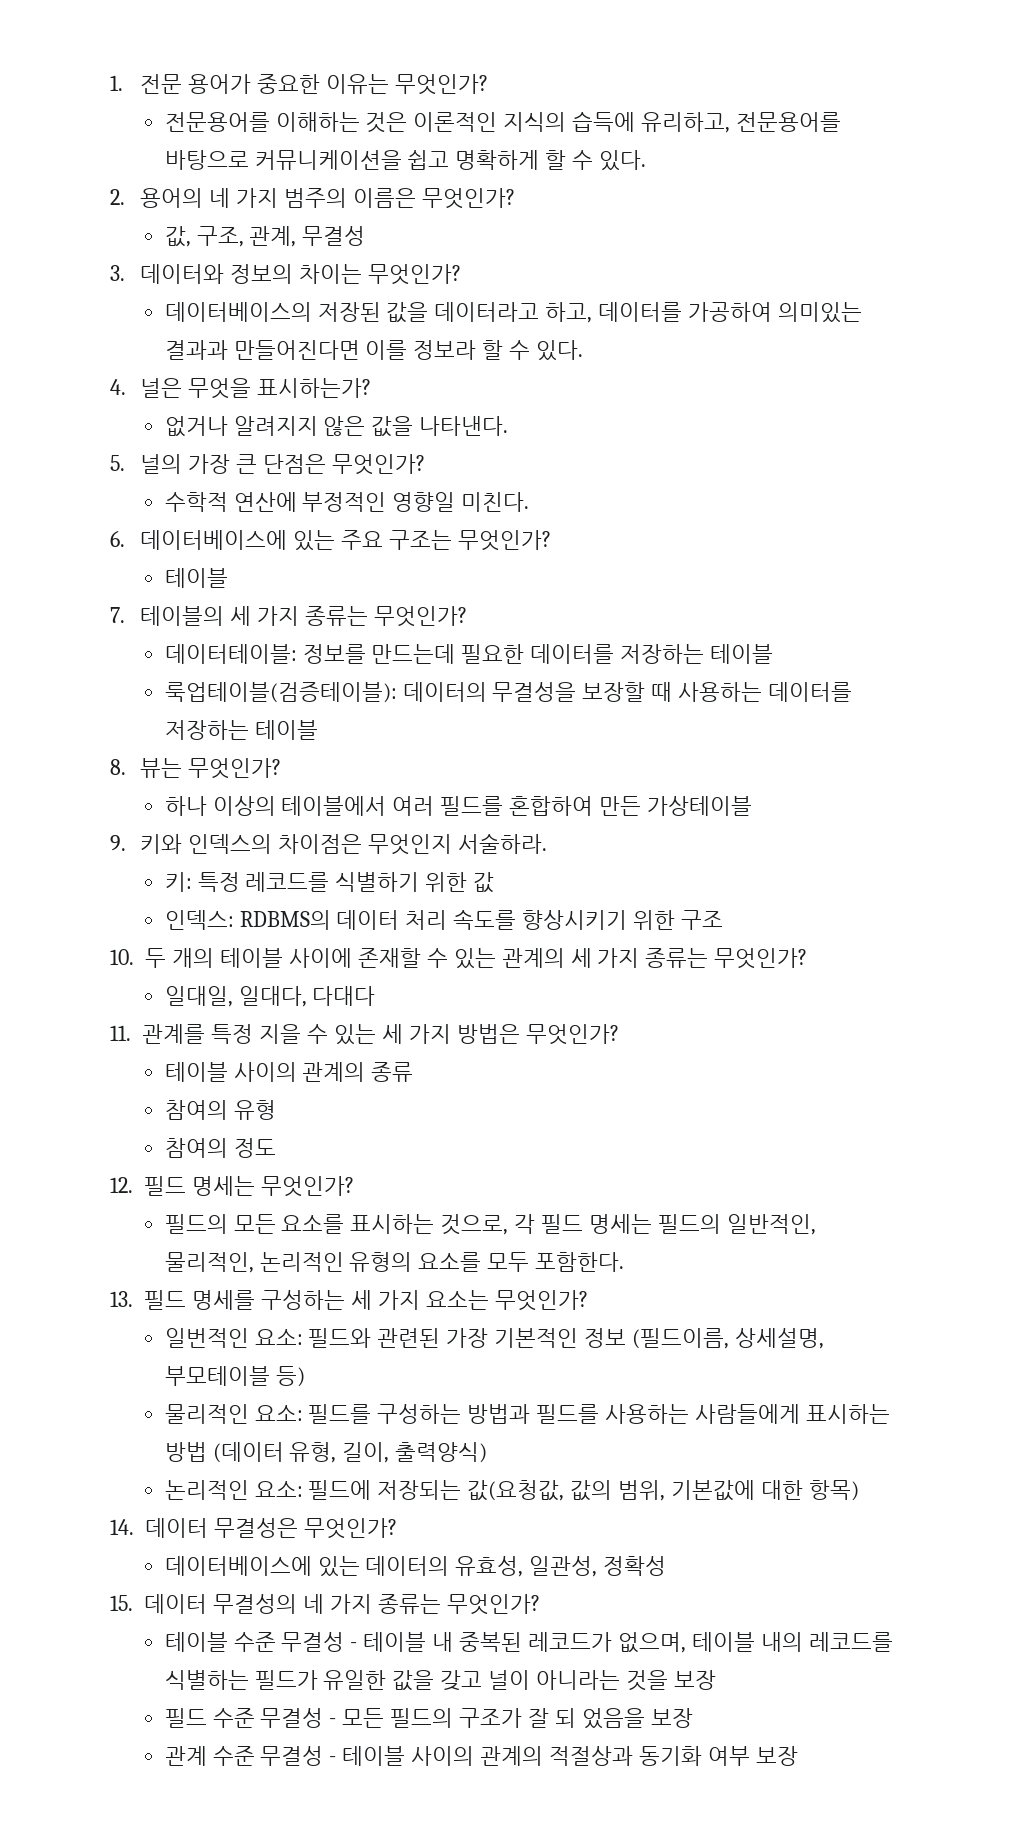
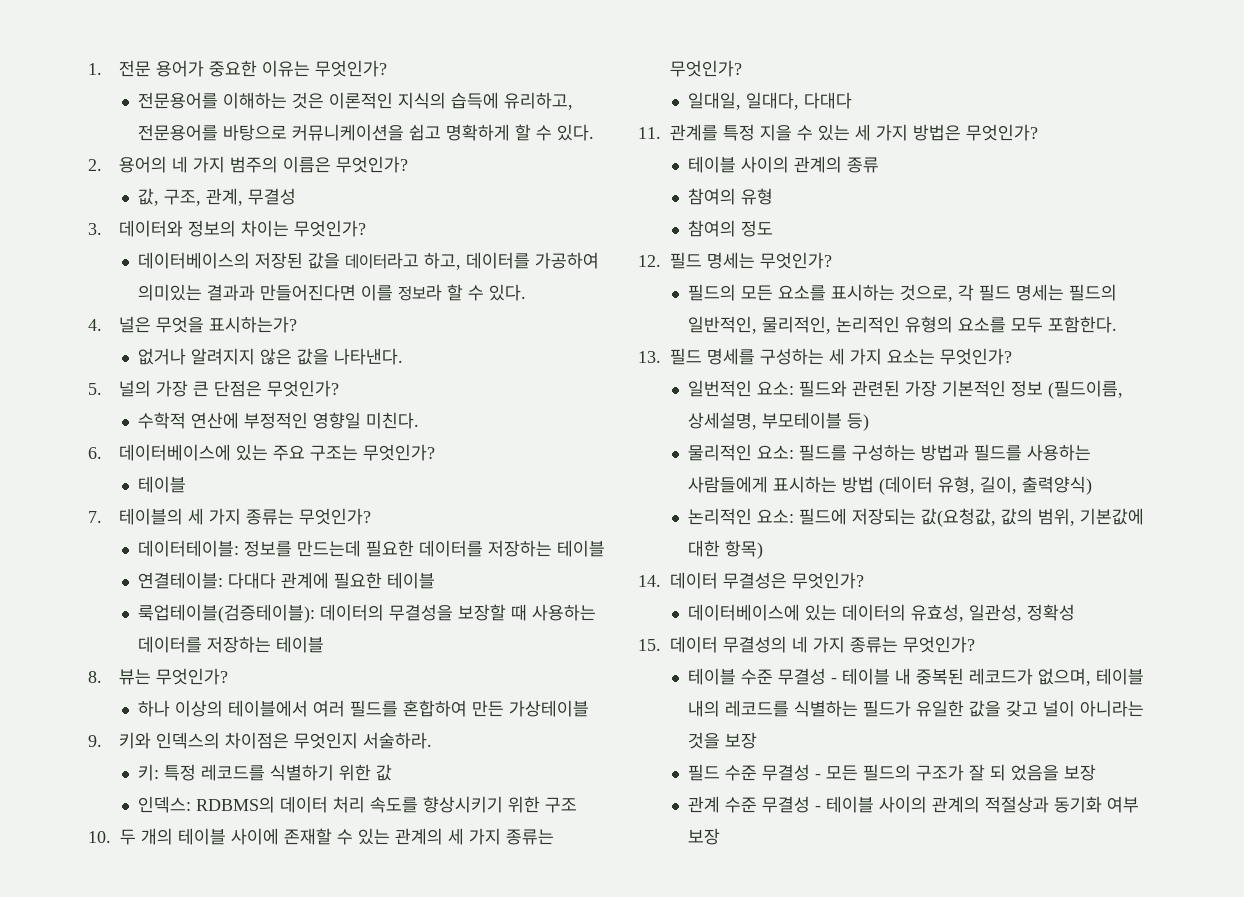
(774, 654) none -> [138,572,436,589] // 연결테이블: 다대다 관계에 필요한 테이블

